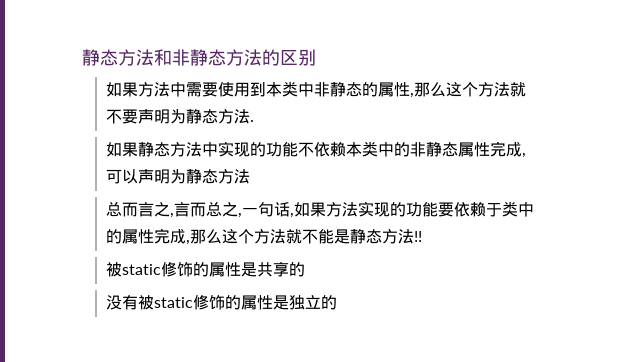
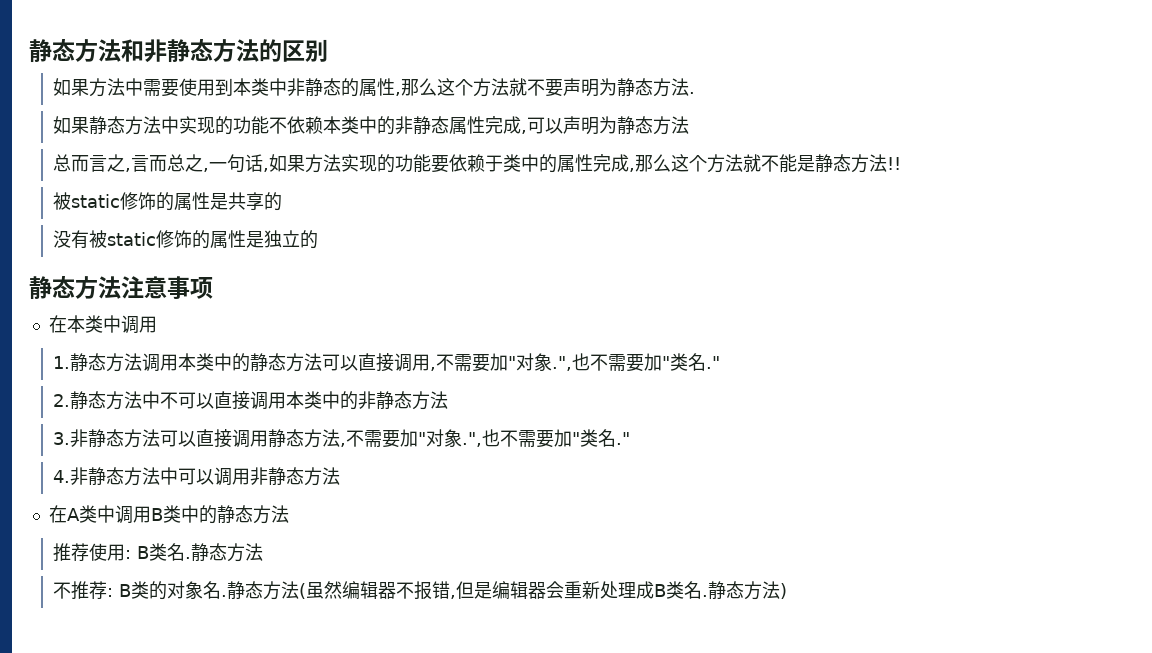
(338, 302) none -> [29,276,213,300] [48,315,157,334] [53,353,721,372] [53,391,449,410] [53,429,631,448] [53,467,341,486] [48,505,289,524] [53,543,264,562] [53,581,788,600] // 静态方法注意事项 // 在本类中调用 // 1.静态方法调用本类中的静态方法可以直接调用,不需要加"对象.",也不需要加"类名." // 2.静态方法中不可以直接调用本类中的非静态方法 // 3.非静态方法可以直接调用静态方法,不需要加"对象.",也不需要加"类名." // 4.非静态方法中可以调用非静态方法 // 在A类中调用B类中的静态方法 // 推荐使用: B类名.静态方法 // 不推荐: B类的对象名.静态方法(虽然编辑器不报错,但是编辑器会重新处理成B类名.静态方法)

